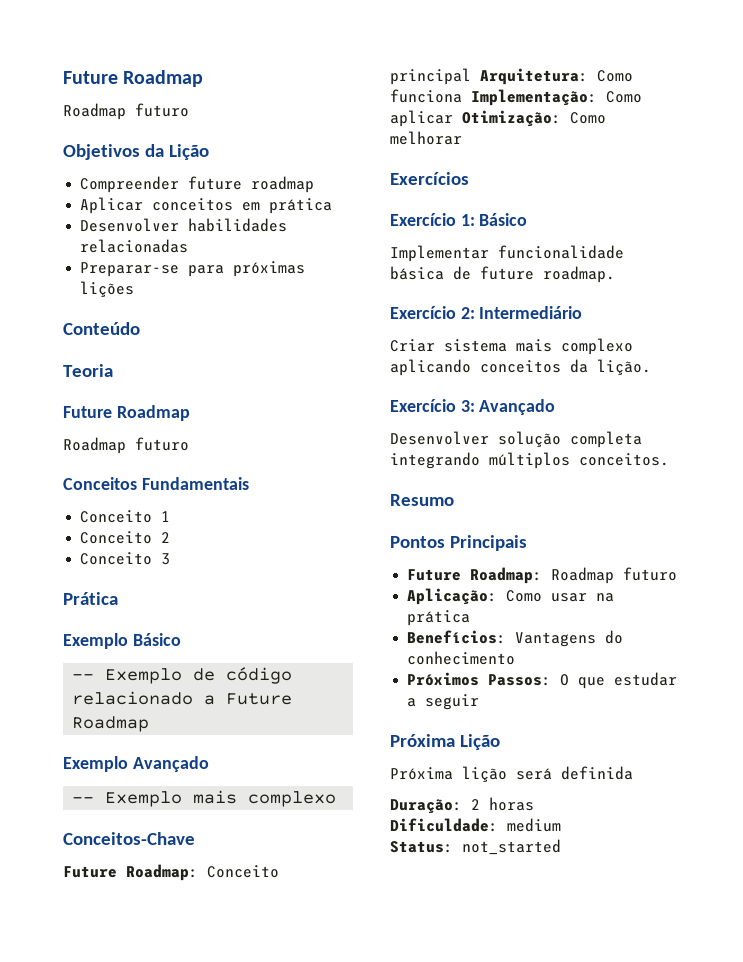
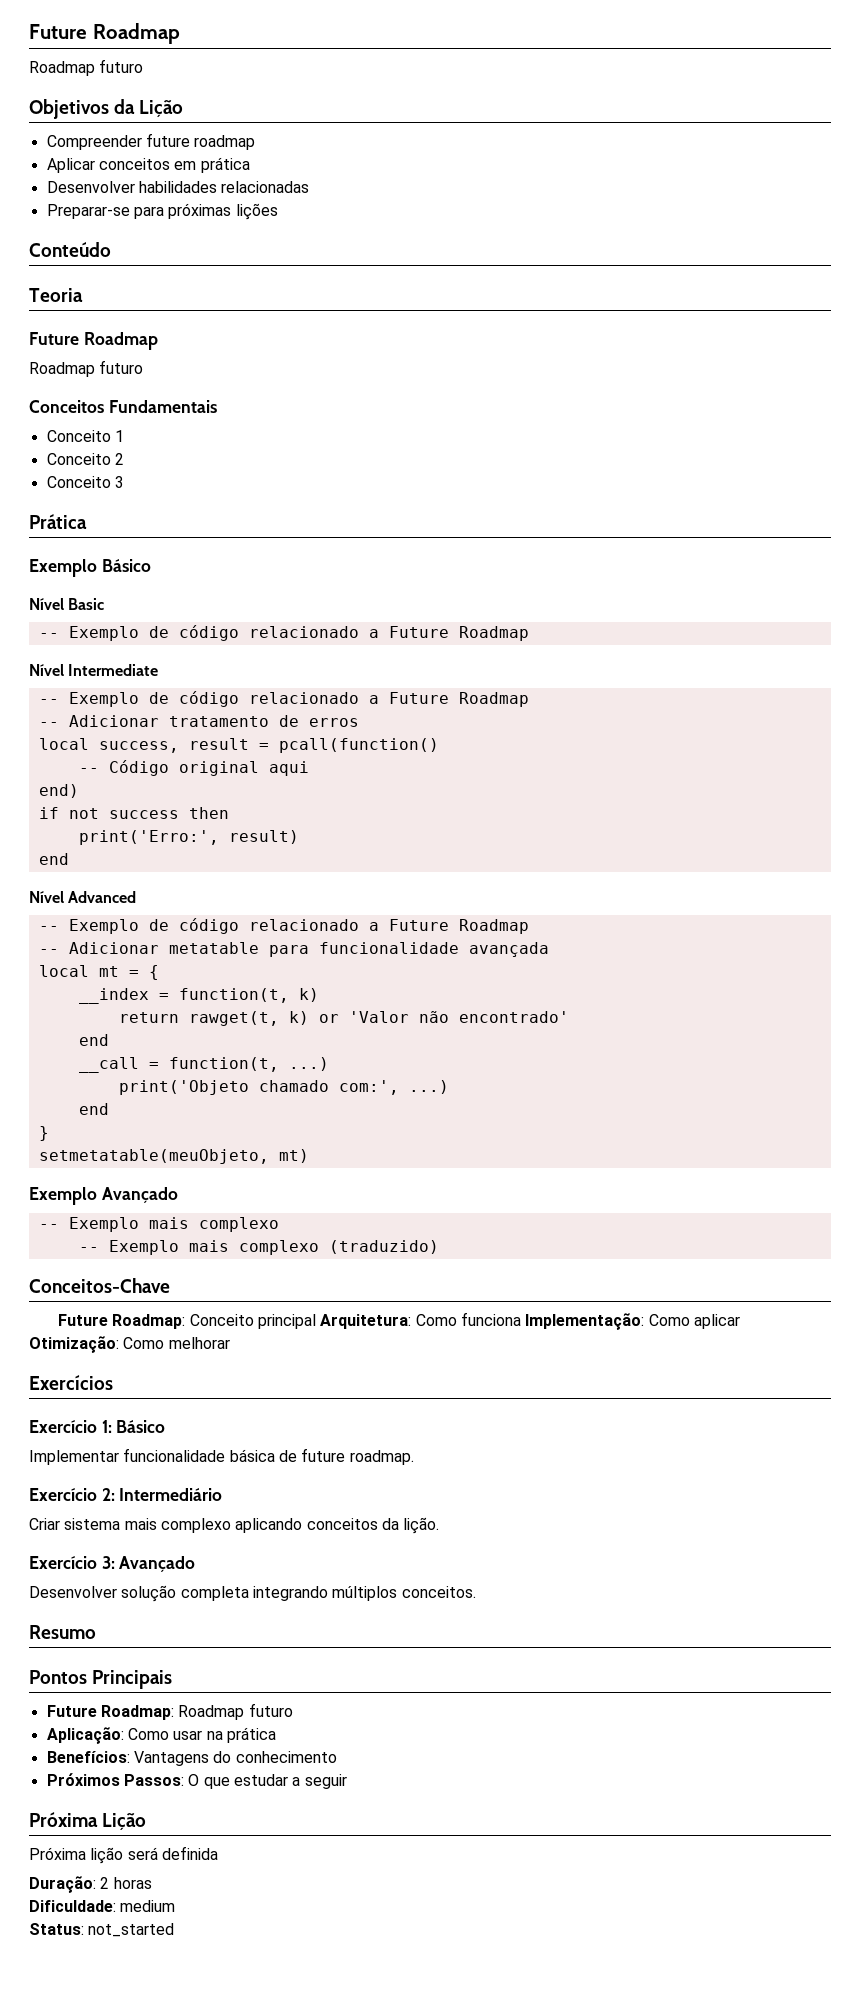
[72,667,293,684] [72,691,293,705] [72,716,150,732] // -- Exemplo de código relacionado a Future Roadmap -> [29,598,105,610] [38,625,529,641] [29,664,159,676] [38,691,529,707] [38,715,359,727] [38,738,439,753] [78,760,309,776] [38,784,79,798] [38,807,229,819] [78,830,299,845] [38,853,69,865] [29,891,137,903] [38,918,529,934] [38,942,549,957] [38,965,159,980] [78,988,319,1004] [118,1011,569,1026] [78,1034,109,1046] [78,1057,329,1073] [118,1080,449,1095] [78,1103,109,1115] [38,1126,49,1141] [38,1149,309,1164] // Nível Basic // -- Exemplo de código relacionado a Future Roadmap // Nível Intermediate // -- Exemplo de código relacionado a Future Roadmap // -- Adicionar tratamento de erros // local success, result = pcall(function() // -- Código original aqui // end) // if not success then // print('Erro:', result) // end // Nível Advanced // -- Exemplo de código relacionado a Future Roadmap // -- Adicionar metatable para funcionalidade avançada // local mt = { // __index = function(t, k) // return rawget(t, k) or 'Valor não encontrado' // end // __call = function(t, ...) // print('Objeto chamado com:', ...) // end // } // setmetatable(meuObjeto, mt)
(337, 799) none -> [78,1240,439,1255] // -- Exemplo mais complexo (traduzido)

